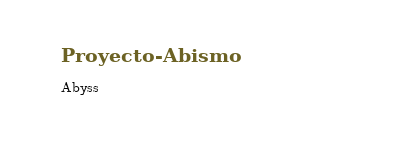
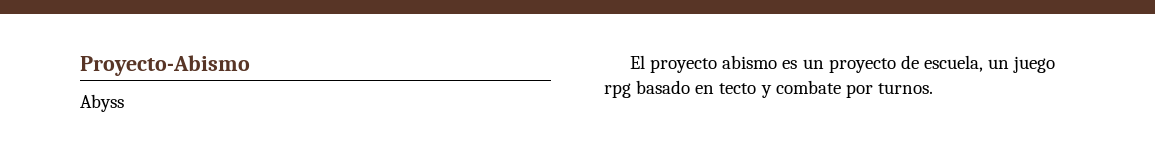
(99, 88) none -> [629,55,1056,73] [604,80,933,98] // El proyecto abismo es un proyecto de escuela, un juego rpg basado en tecto y combate por turnos.

